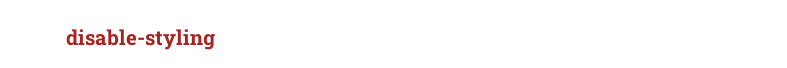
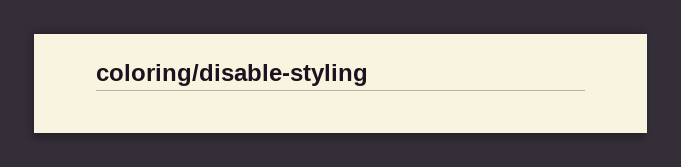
[66,29,215,50] disable-styling -> [96,64,368,86] coloring/disable-styling

